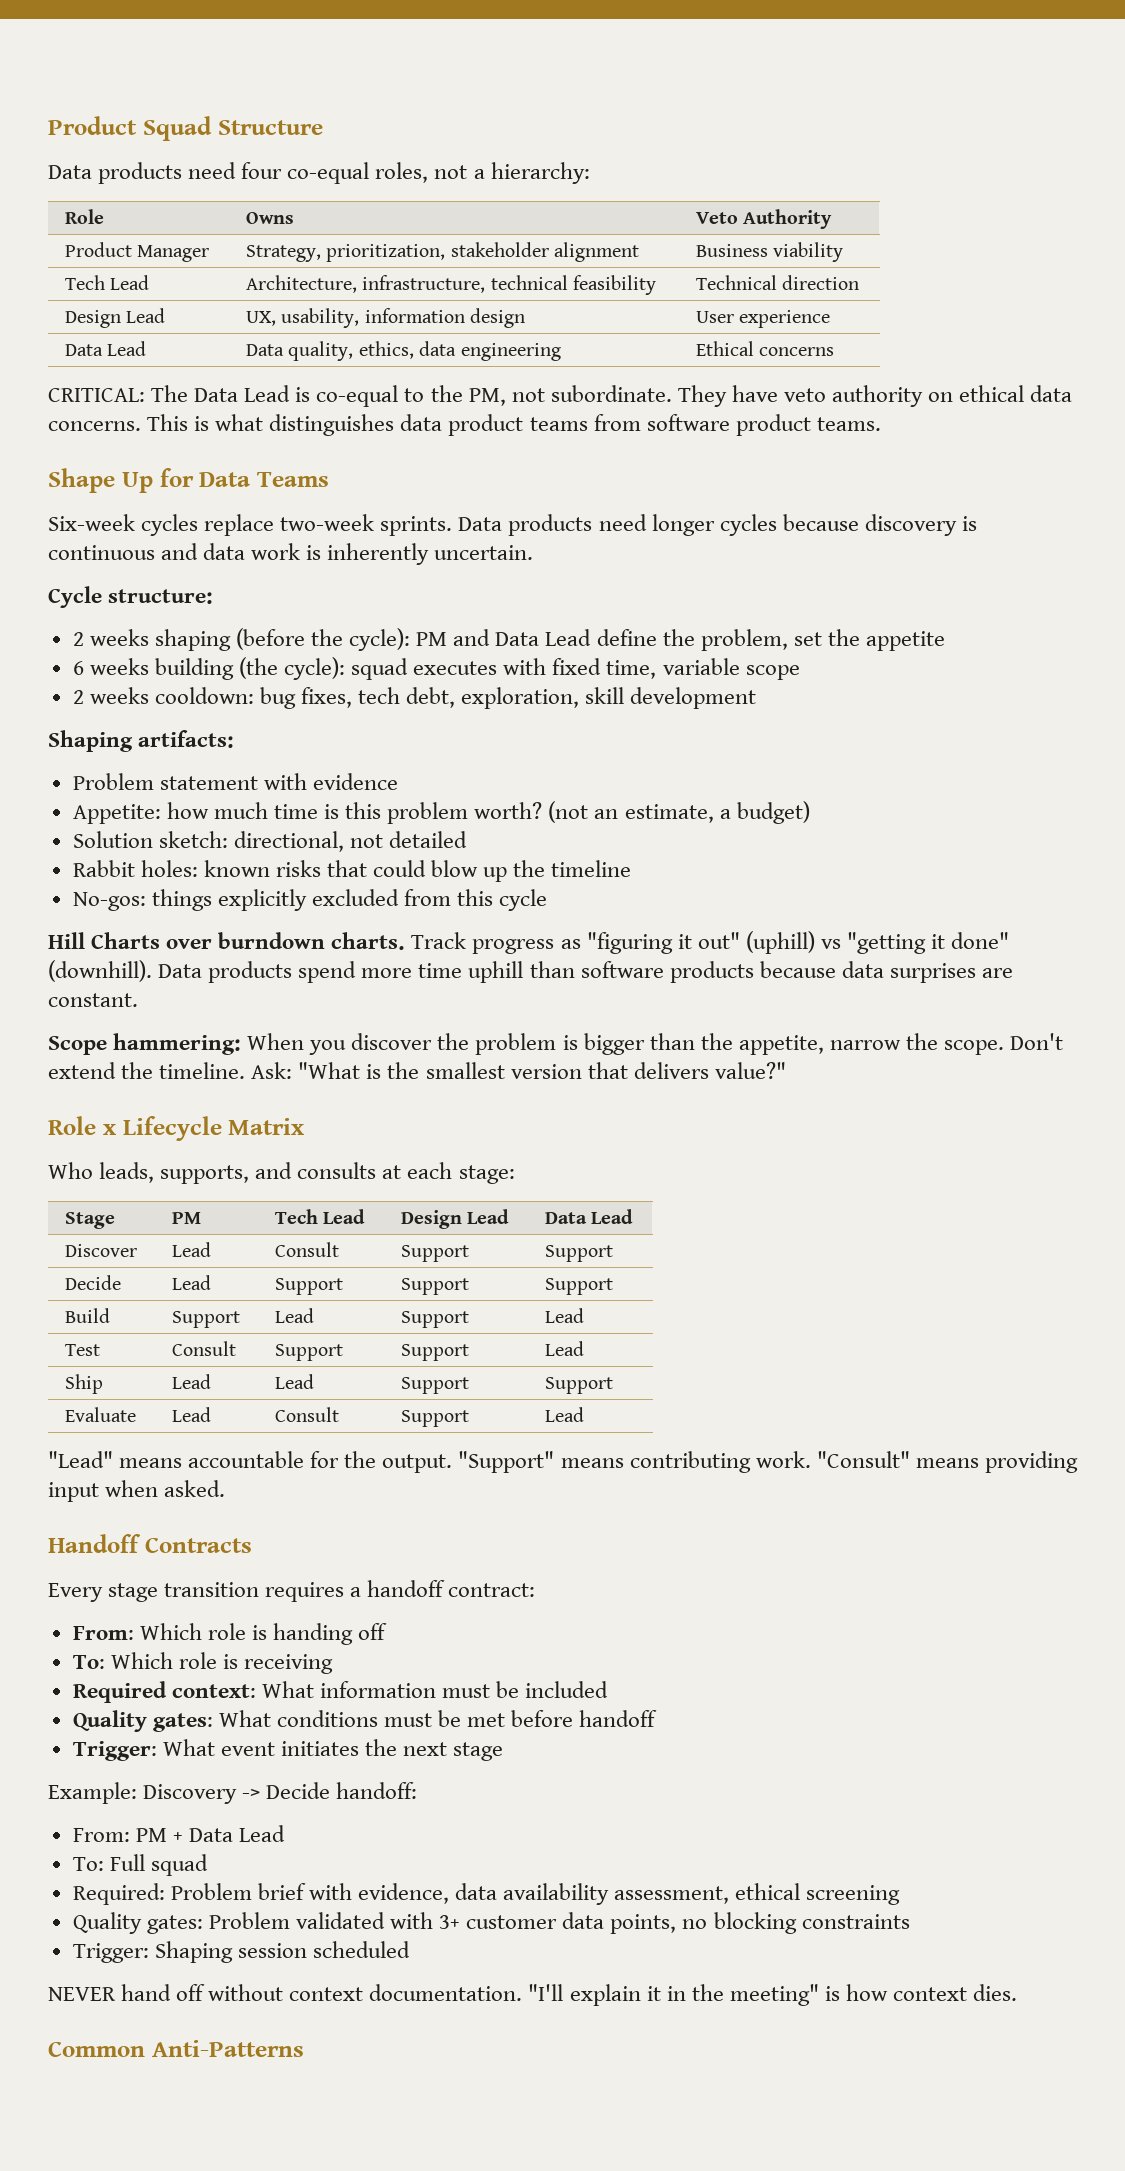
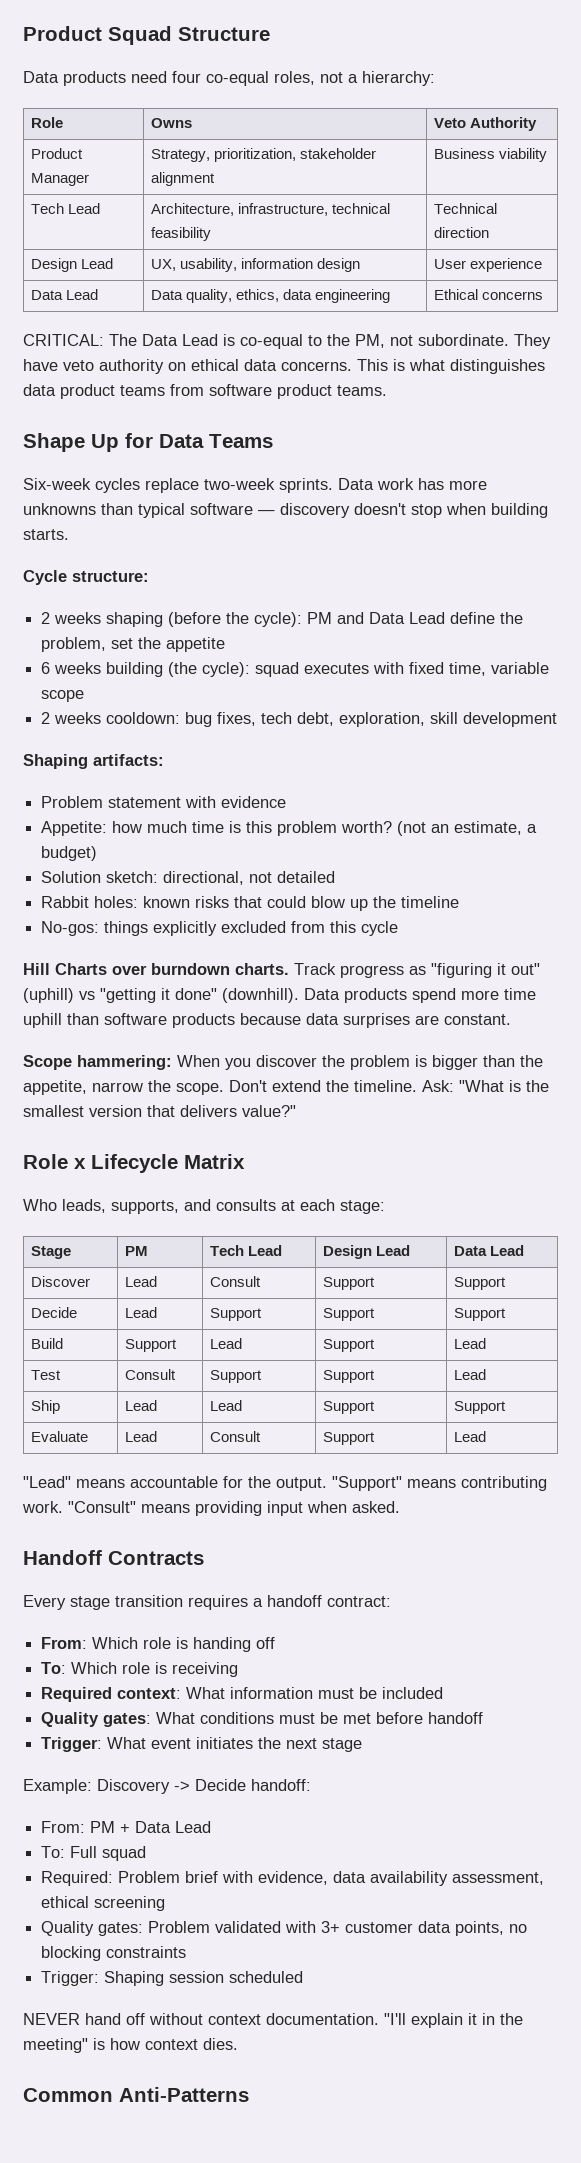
[508,514,977,536] [48,543,534,565] products need longer cycles because discovery is continuous and data work is inherently uncertain. -> [377,478,487,490] [23,503,548,518] [23,529,69,540] work has more unknowns than typical software — discovery doesn't stop when building starts.

